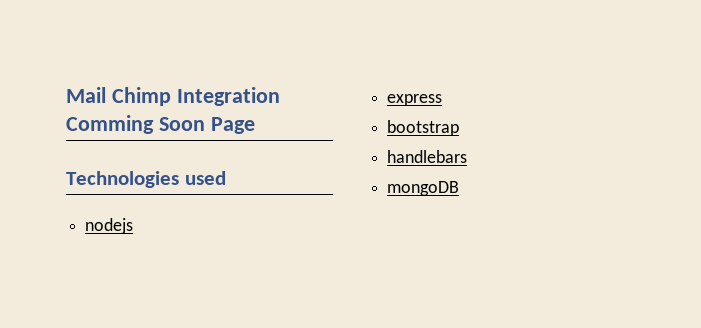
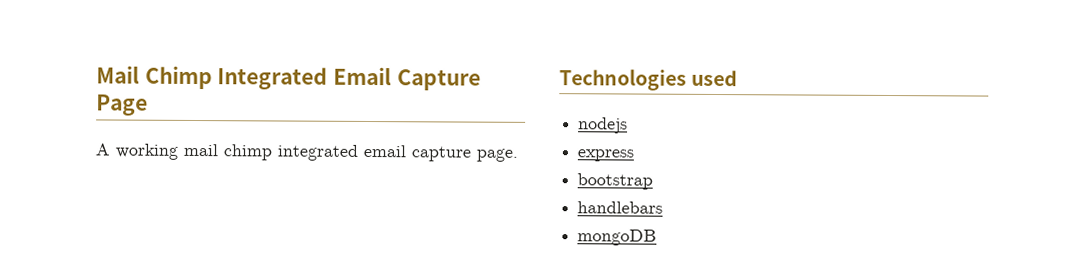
[176,87,280,106] [66,115,255,134] Integration Comming Soon Page -> [217,66,481,91] [96,94,148,116] [95,143,518,162] Integrated Email Capture Page // A working mail chimp integrated email capture page.

